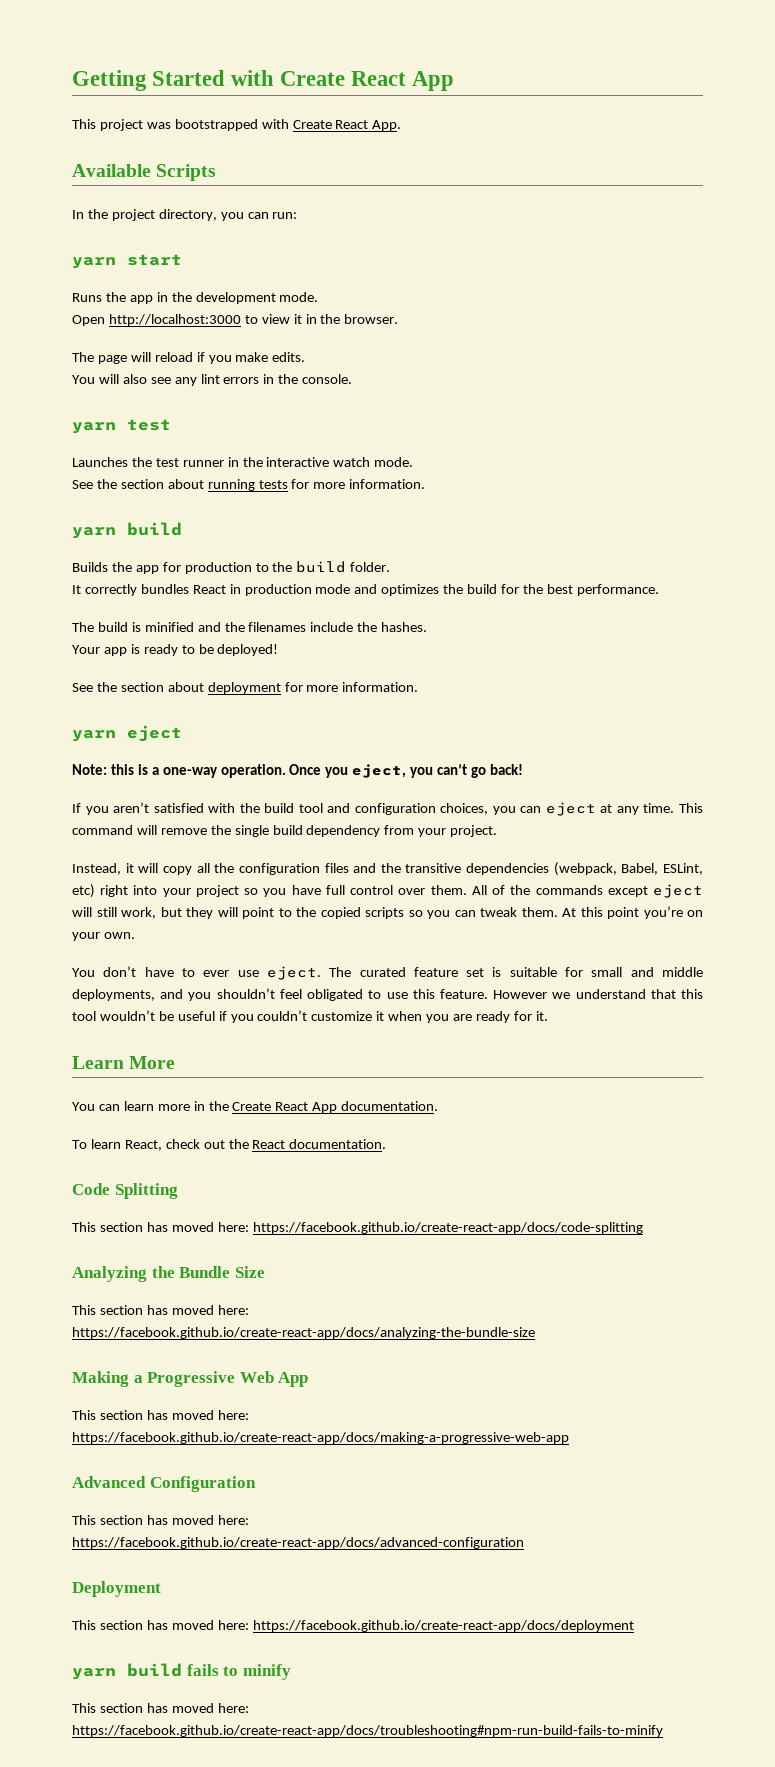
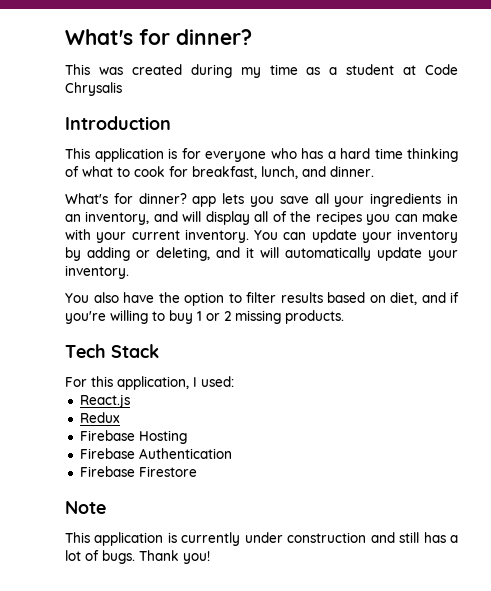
[72,70,455,91] [72,119,402,131] [72,164,217,181] [72,209,298,221] [72,254,182,269] [72,292,319,304] [72,314,399,326] [72,352,306,364] [72,374,353,386] [72,419,171,434] [72,457,414,467] [72,479,426,491] [72,522,182,539] [72,561,391,574] [72,584,659,596] [72,622,428,632] [72,644,279,656] [72,682,419,694] [72,725,182,742] [72,764,523,778] [72,802,703,816] [72,825,498,837] [72,862,703,876] [72,884,704,898] [72,906,703,919] [72,932,135,941] [72,966,703,980] [72,988,703,1001] [72,1010,548,1023] [72,1056,176,1069] [72,1101,439,1113] [72,1139,387,1151] [72,1183,178,1199] [72,1222,643,1234] [72,1266,265,1282] [72,1305,249,1315] [72,1327,535,1339] [72,1371,309,1387] [72,1410,249,1420] [72,1432,569,1444] [72,1476,256,1492] [72,1515,249,1525] [72,1537,524,1549] [72,1581,161,1597] [72,1620,634,1632] [72,1663,291,1680] [72,1703,249,1713] [72,1725,663,1737] Getting Started with Create React App // This project was bootstrapped with Create React App. // Available Scripts // In the project directory, you can run: // yarn start // Runs the app in the development mode. // Open http://localhost:3000 to view it in the browser. // The page will reload if you make edits. // You will also see any lint errors in the console. // yarn test // Launches the test runner in the interactive watch mode. // See the section about running tests for more information. // yarn build // Builds the app for production to the build folder. // It correctly bundles React in production mode and optimizes the build for the best performance. // The build is minified and the filenames include the hashes. // Your app is ready to be deployed! // See the section about deployment for more information. // yarn eject // Note: this is a one-way operation. Once you eject, you can’t go back! // If you aren’t satisfied with the build tool and configuration choices, you can eject at any time. This command will remove the single build dependency from your project. // Instead, it will copy all the configuration files and the transitive dependencies (webpack, Babel, ESLint, etc) right into your project so you have full control over them. All of the commands except eject will still work, but they will point to the copied scripts so you can tweak them. At this point you’re on your own. // You don’t have to ever use eject. The curated feature set is suitable for small and middle deployments, and you shouldn’t feel obligated to use this feature. However we understand that this tool wouldn’t be useful if you couldn’t customize it when you are ready for it. // Learn More // You can learn more in the Create React App documentation. // To learn React, check out the React documentation. // Code Splitting // This section has moved here: https://facebook.github.io/create-react-app/docs/code-splitting // Analyzing the Bundle Size // This section has moved here: https://facebook.github.io/create-react-app/docs/analyzing-the-bundle-size // Making a Progressive Web App // This section has moved here: https://facebook.github.io/create-react-app/docs/making-a-progressive-web-app // Advanced Configuration // This section has moved here: https://facebook.github.io/create-react-app/docs/advanced-configuration // Deployment // This section has moved here: https://facebook.github.io/create-react-app/docs/deployment // yarn build fails to minify // This section has moved here: https://facebook.github.io/create-react-app/docs/troubleshooting#npm-run-build-fails-to-minify -> [65,29,252,45] [65,64,458,78] [65,82,122,96] [65,116,171,130] [65,148,458,162] [65,166,374,179] [65,193,459,207] [65,211,459,225] [65,229,458,243] [65,247,458,261] [65,265,129,279] [65,292,459,306] [65,310,344,324] [65,344,159,358] [65,376,234,390] [79,394,130,408] [79,412,120,423] [79,430,187,444] [79,448,232,459] [79,466,197,477] [65,501,106,514] [65,532,459,546] [65,550,210,564] What's for dinner? // This was created during my time as a student at Code Chrysalis // Introduction // This application is for everyone who has a hard time thinking of what to cook for breakfast, lunch, and dinner. // What's for dinner? app lets you save all your ingredients in an inventory, and will display all of the recipes you can make with your current inventory. You can update your inventory by adding or deleting, and it will automatically update your inventory. // You also have the option to filter results based on diet, and if you're willing to buy 1 or 2 missing products. // Tech Stack // For this application, I used: // React.js // Redux // Firebase Hosting // Firebase Authentication // Firebase Firestore // Note // This application is currently under construction and still has a lot of bugs. Thank you!

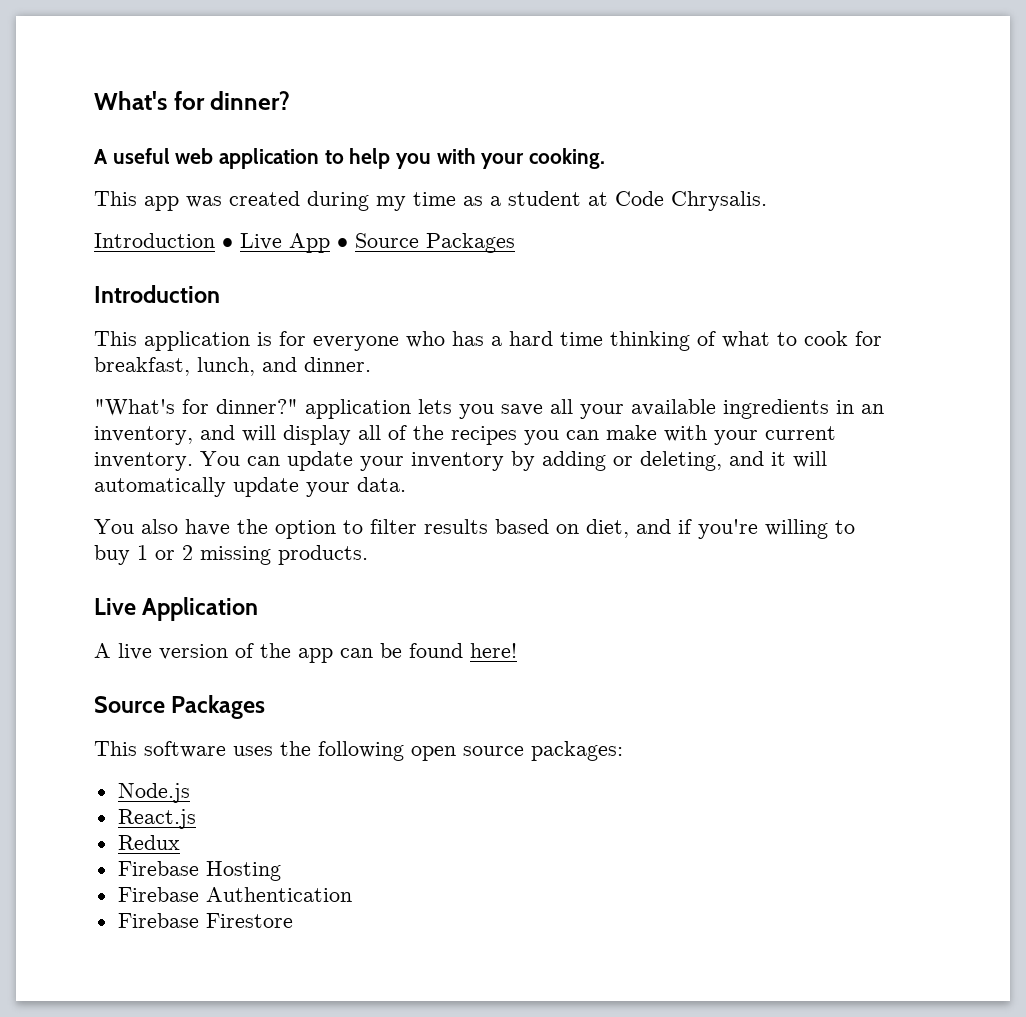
[65,29,252,45] [65,64,90,75] What's for dinner? // This -> [94,91,291,110] [94,148,606,169] [94,191,179,211] What's for dinner? // A useful web application to help you with your cooking. // This app
[65,82,122,96] Chrysalis -> [671,191,767,211] [94,233,515,253] Chrysalis. // Introduction • Live App • Source Packages
[65,193,217,207] What's for dinner? app -> [94,399,411,419] "What's for dinner?" application
(365, 201) none -> [631,399,716,416] available
[65,265,129,279] inventory. -> [357,477,406,492] data.
[65,344,159,358] [65,376,234,390] Tech Stack // For this application, I used: -> [94,597,259,621] [94,643,517,663] [94,695,266,719] [94,741,623,761] [117,783,190,803] Live Application // A live version of the app can be found here! // Source Packages // This software uses the following open source packages: // Node.js
[65,501,106,514] [65,532,459,546] [65,550,210,564] // Note // This application is currently under construction and still has a lot of bugs. Thank you! -> (293, 920) none

